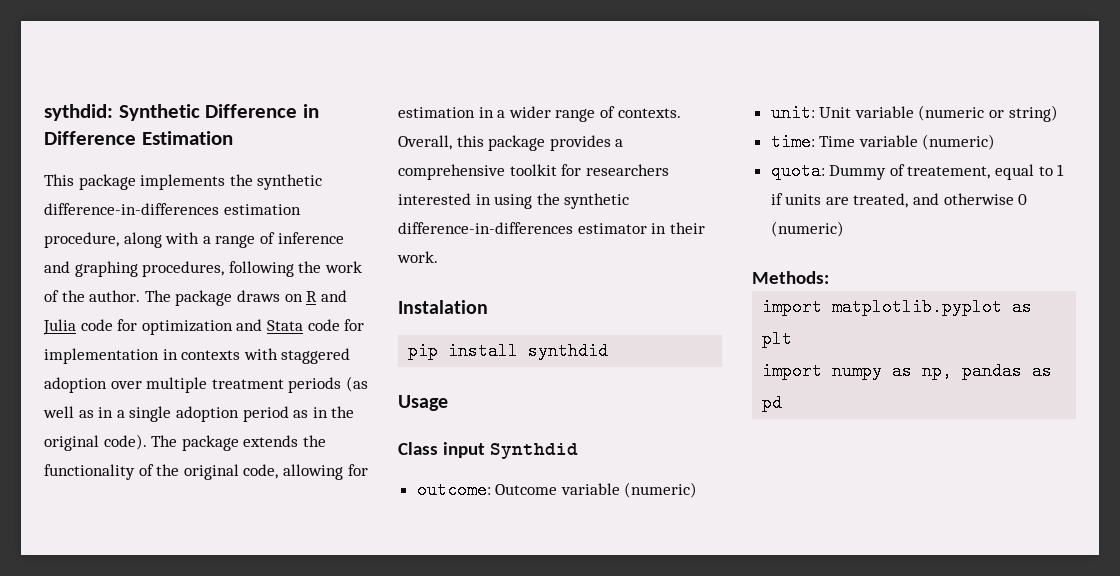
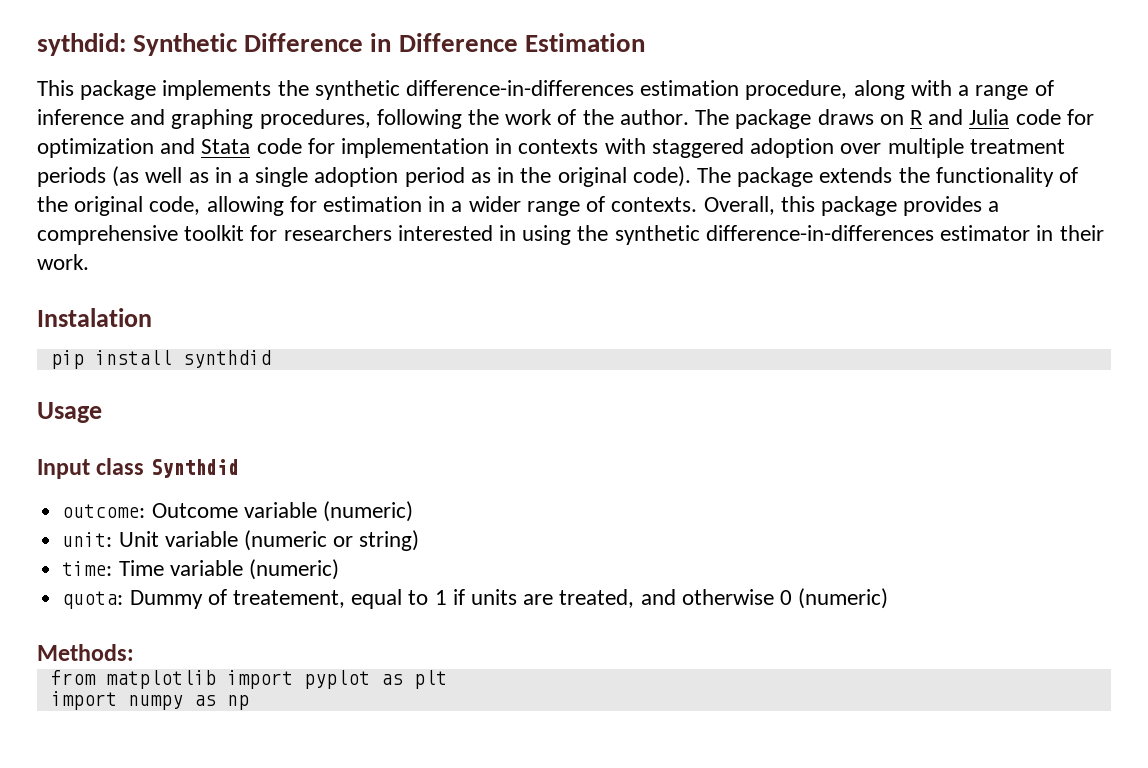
[398,442,485,458] Class input -> [37,458,145,479] Input class
[762,298,1003,316] import matplotlib.pyplot -> [50,670,370,689] from matplotlib import pyplot
[922,362,1053,380] [762,394,783,412] np, pandas as pd -> [226,695,249,710] np

